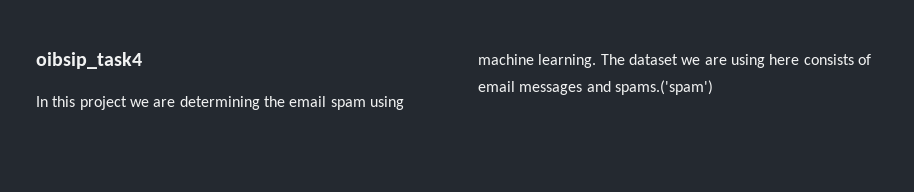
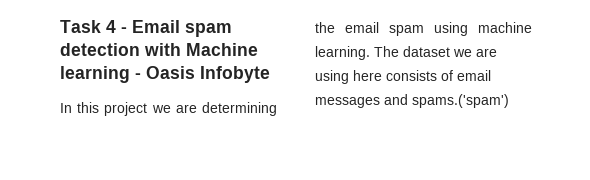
[36,52,142,69] oibsip_task4 -> [60,20,232,37] [60,43,258,56] [60,66,270,83] Task 4 - Email spam detection with Machine learning - Oasis Infobyte

